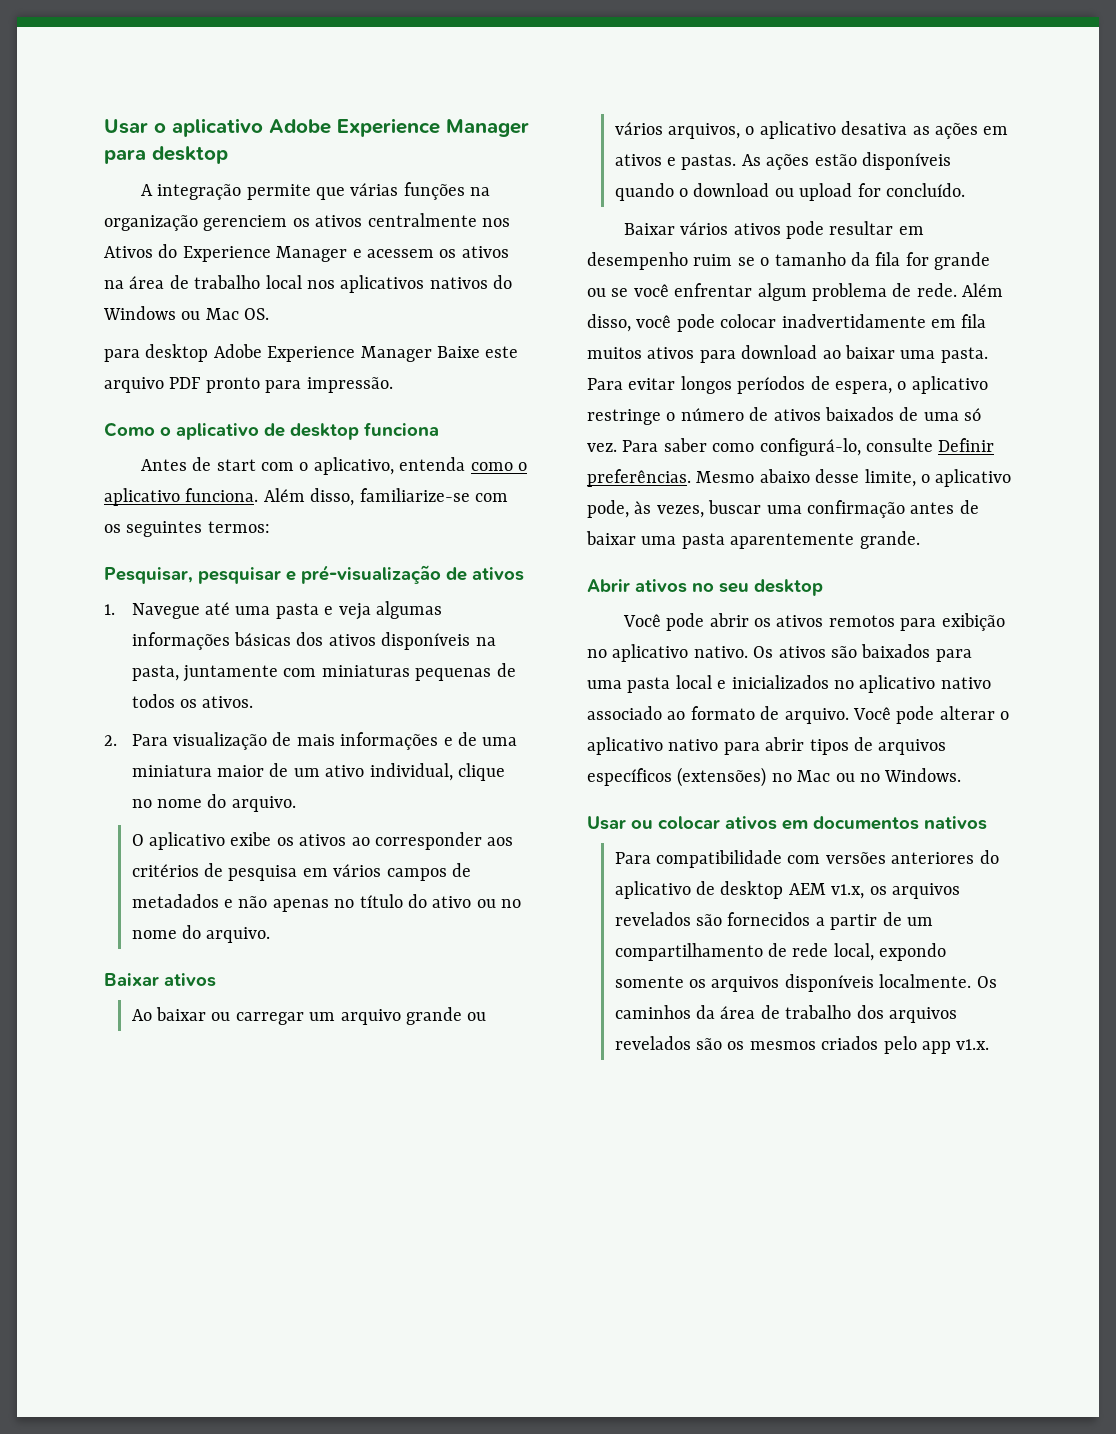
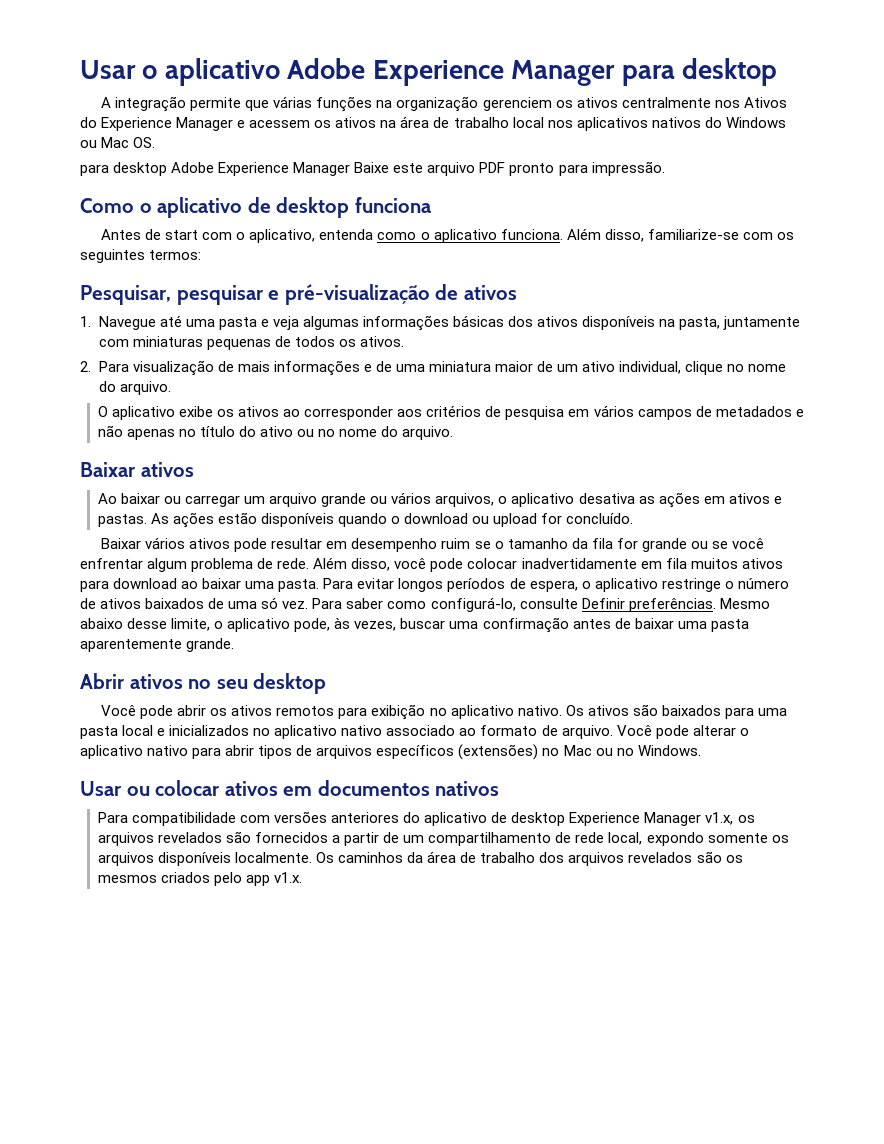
[788,883,826,895] AEM -> [569,812,702,826] Experience Manager

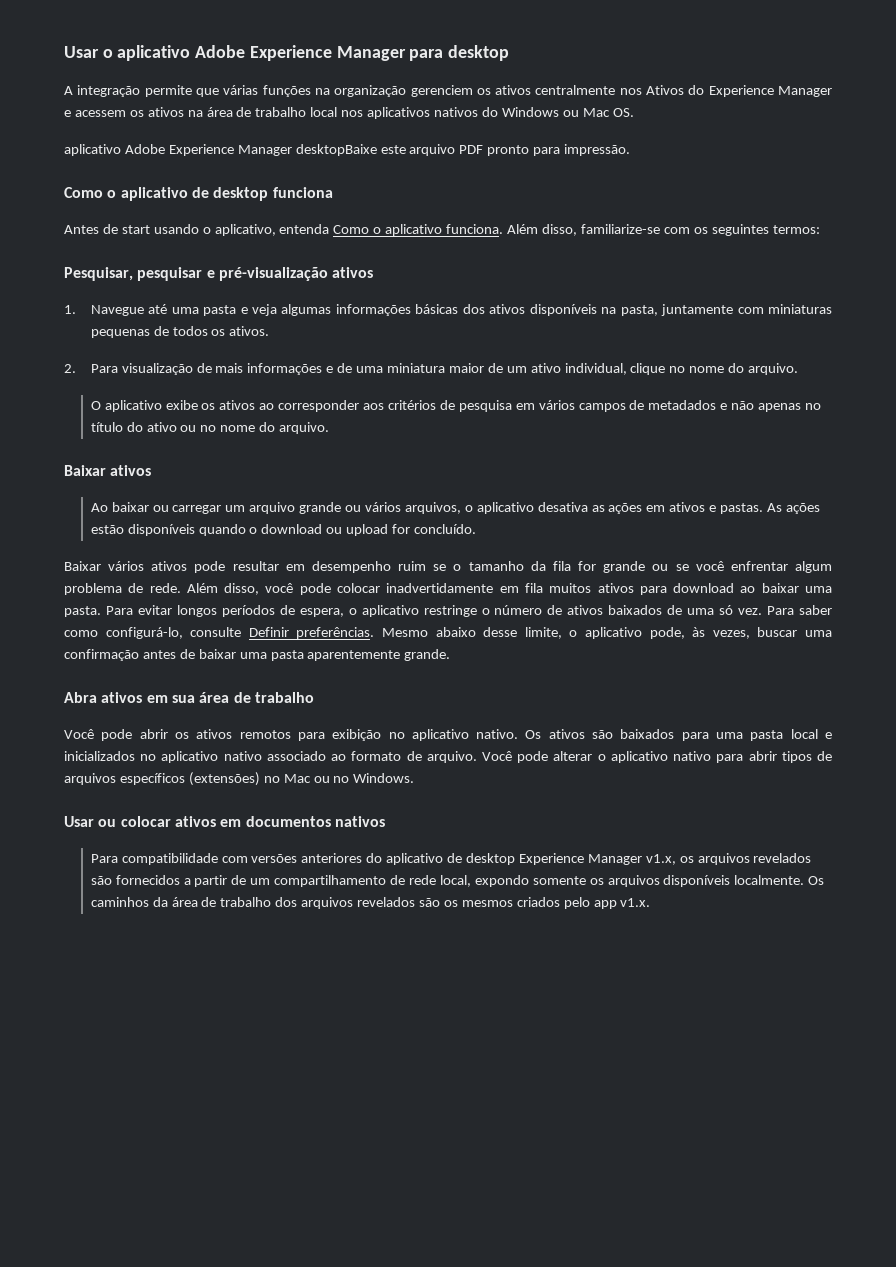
[80,162,390,176] para desktop Adobe Experience Manager Baixe -> [64,144,377,156] aplicativo Adobe Experience Manager desktopBaixe
[202,232,233,240] com -> [153,224,199,234] usando
[377,232,417,240] como -> [333,225,370,234] Como
[435,284,459,300] de -> (328, 274) none
[80,673,327,694] Abrir ativos no seu desktop -> [64,692,314,703] Abra ativos em sua área de trabalho

